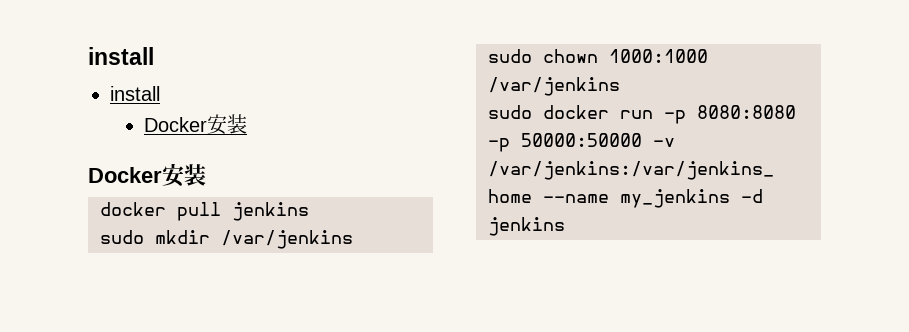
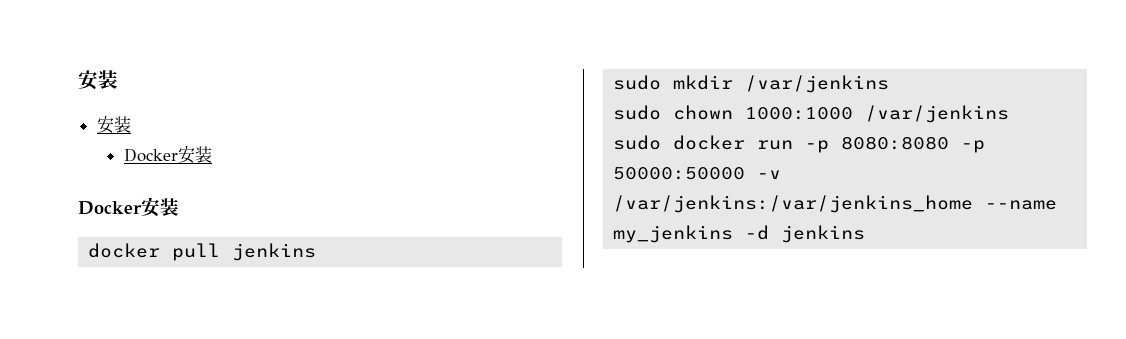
[88,47,154,65] [110,86,160,101] install // install -> [78,70,118,90] [96,116,131,134] 安装 // 安装

